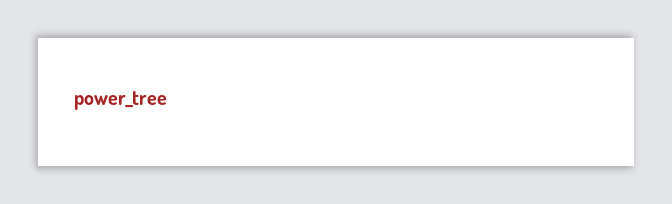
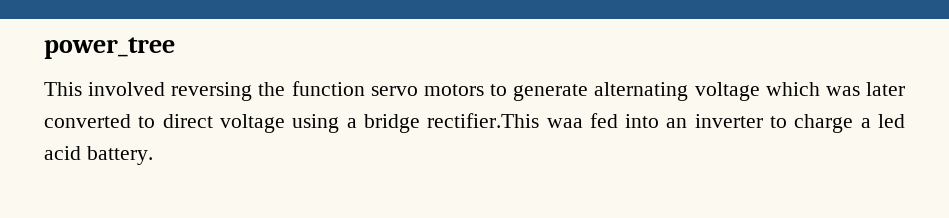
(167, 100) none -> [44,81,906,101] [44,113,905,133] [44,146,153,165] // This involved reversing the function servo motors to generate alternating voltage which was later converted to direct voltage using a bridge rectifier.This waa fed into an inverter to charge a led acid battery.

